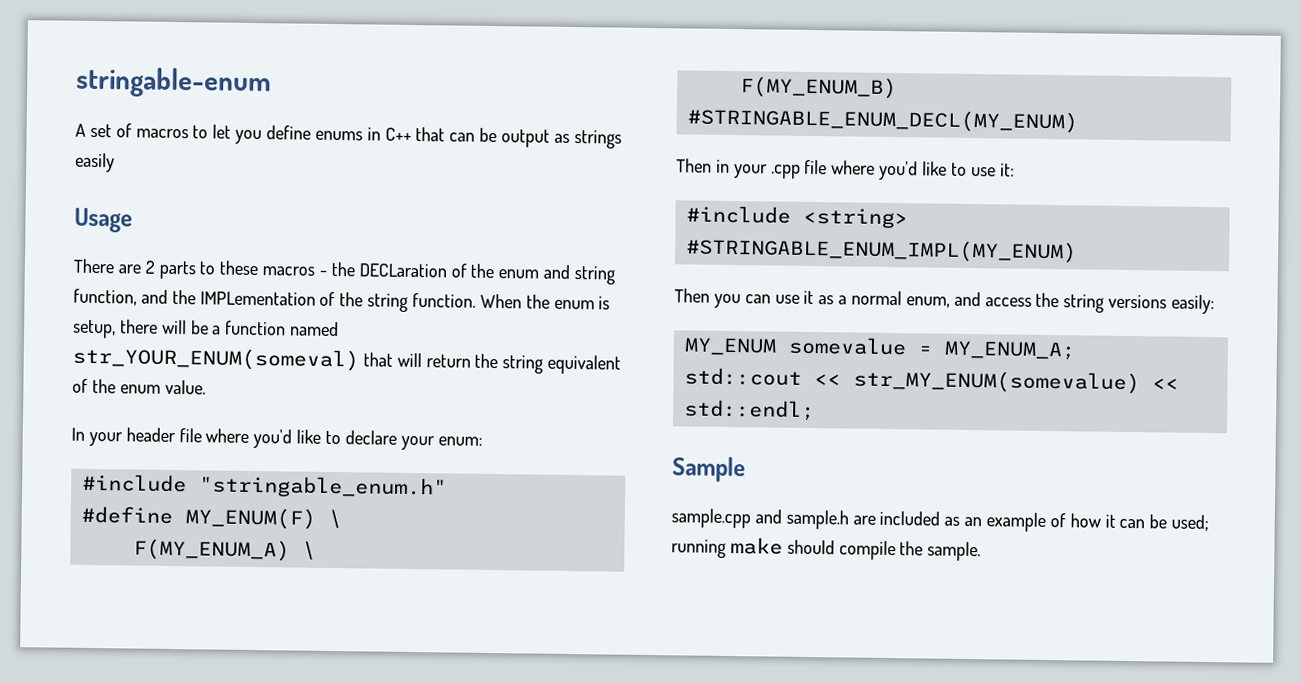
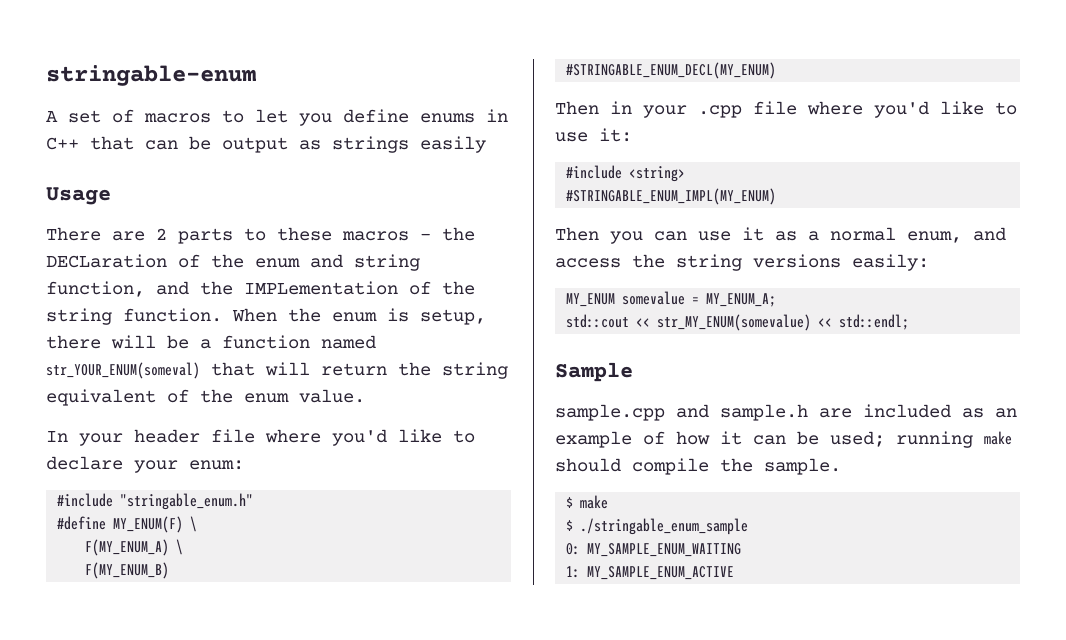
(982, 551) none -> [566,495,609,509] [566,518,749,535] [566,543,742,557] [566,566,735,580] // $ make // $ ./stringable_enum_sample // 0: MY_SAMPLE_ENUM_WAITING // 1: MY_SAMPLE_ENUM_ACTIVE

